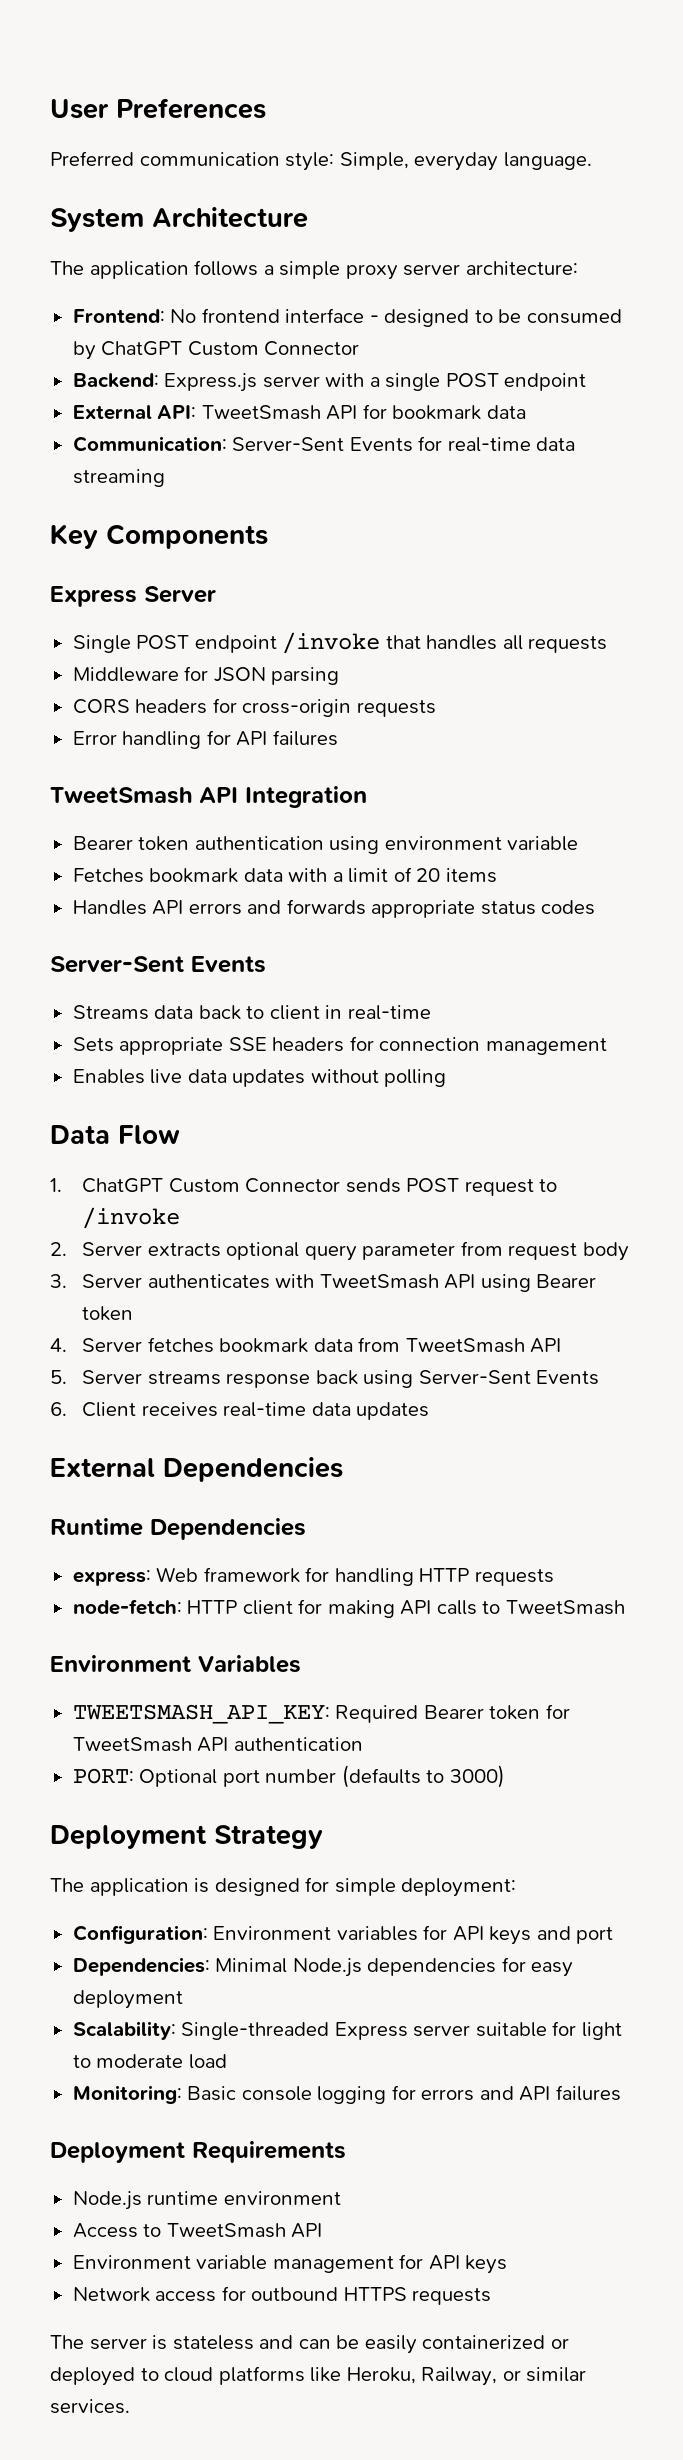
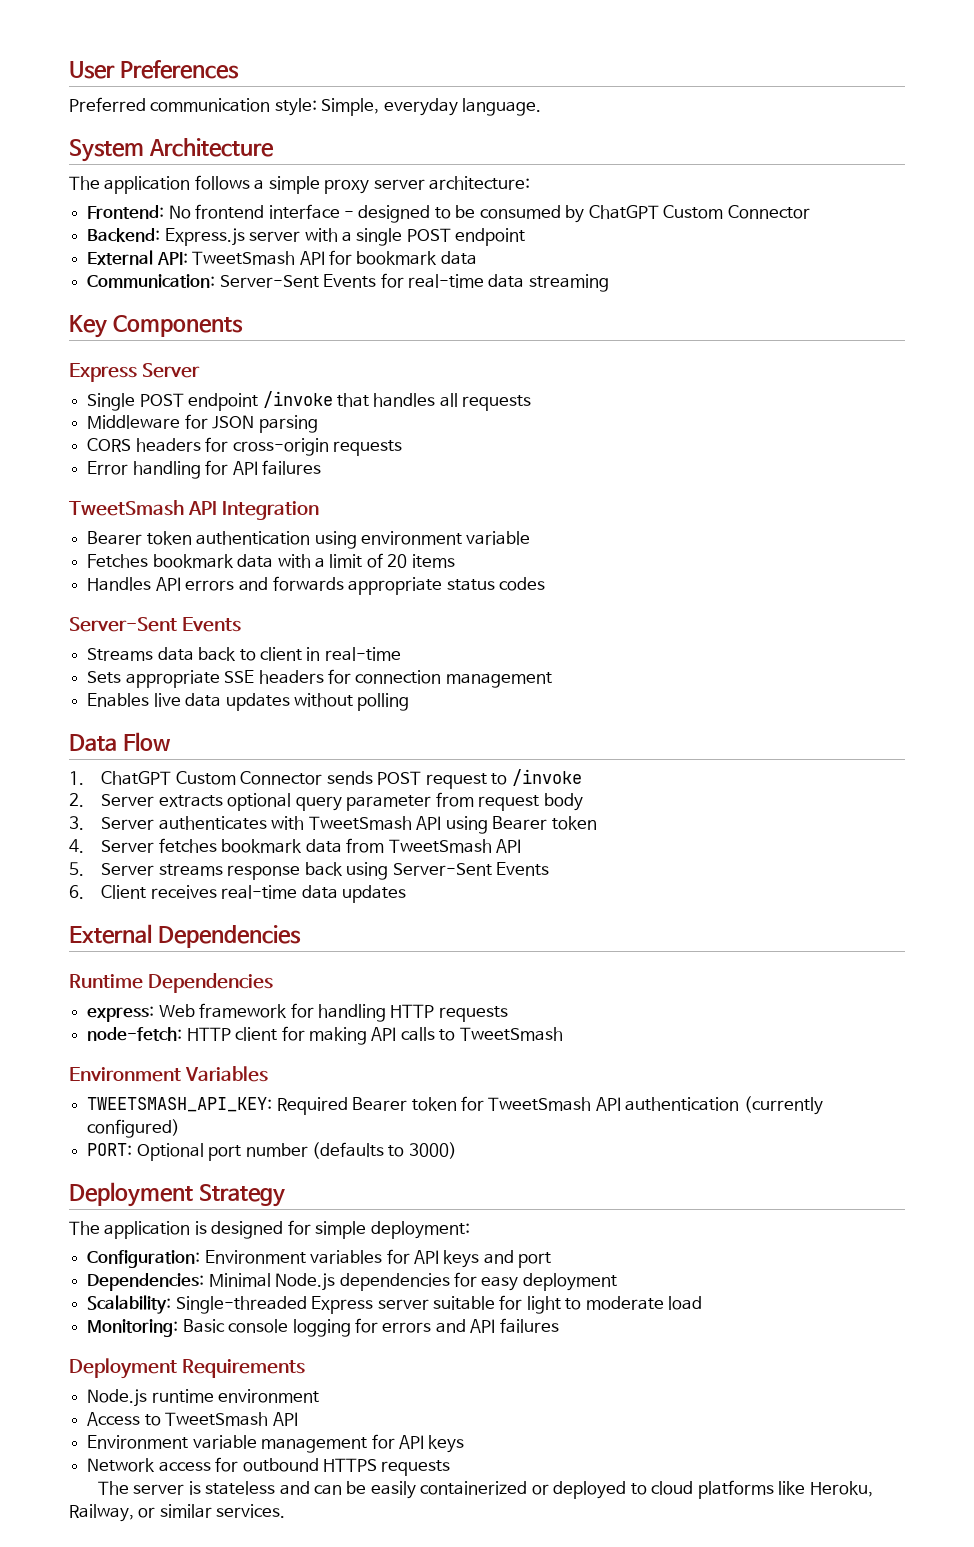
(363, 1744) none -> [743,1096,823,1115] [87,1119,181,1138] (currently configured)

